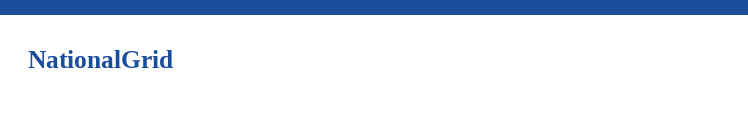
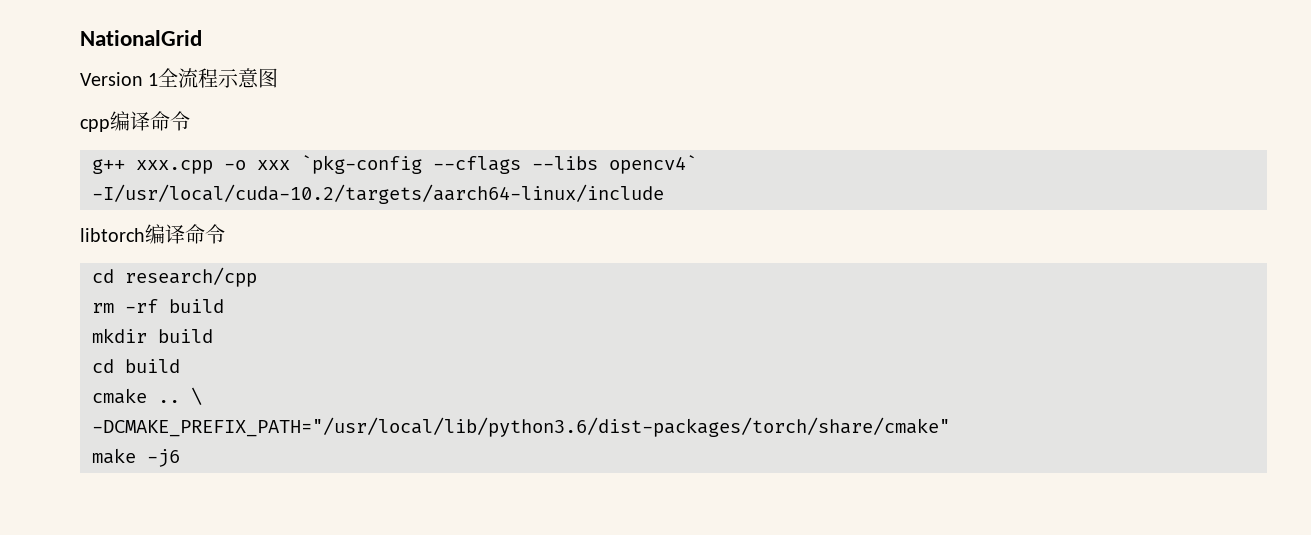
(173, 59) none -> [80,68,279,88] [80,111,190,132] [92,155,697,174] [92,184,664,204] [80,224,225,244] [92,267,257,287] [92,299,224,313] [92,328,213,343] [92,359,180,373] [92,387,202,405] [92,417,950,437] [92,448,180,467] // Version 1全流程示意图 // cpp编译命令 // g++ xxx.cpp -o xxx `pkg-config --cflags --libs opencv4` -I/usr/local/cuda-10.2/targets/aarch64-linux/include // libtorch编译命令 // cd research/cpp // rm -rf build // mkdir build // cd build // cmake .. \ // -DCMAKE_PREFIX_PATH="/usr/local/lib/python3.6/dist-packages/torch/share/cmake" // make -j6

